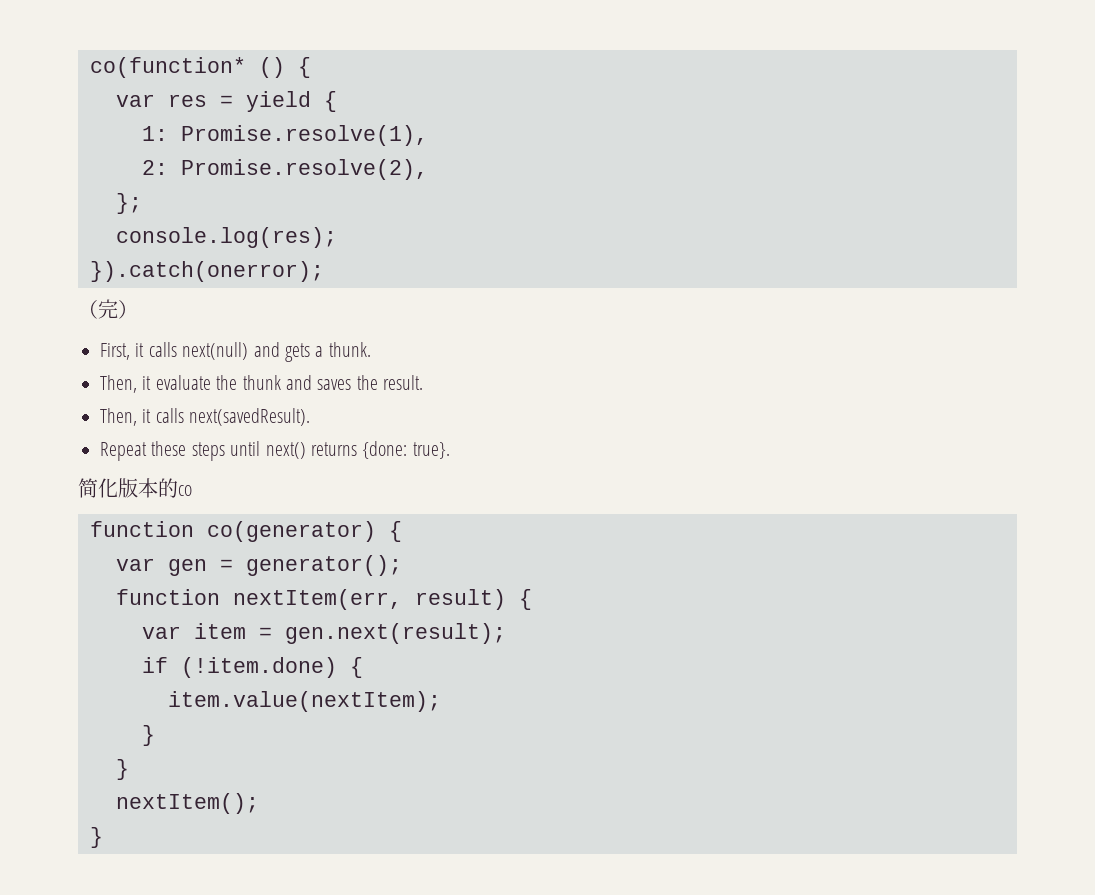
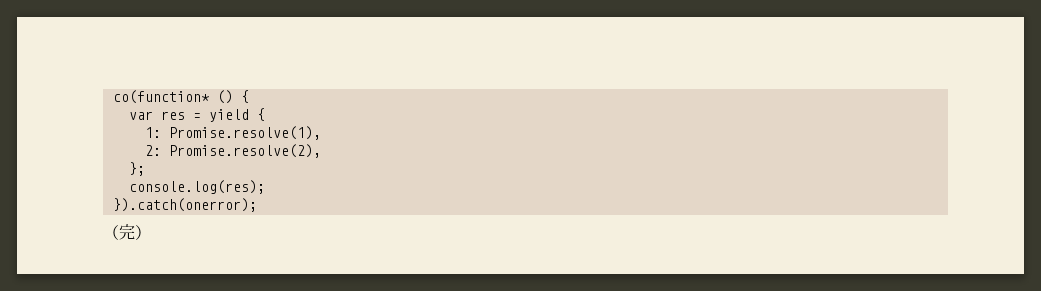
[100,342,371,362] [100,375,424,393] [100,408,311,426] [100,441,450,461] [78,478,192,498] [90,521,402,542] [116,555,402,576] [116,589,532,610] [142,623,506,644] [142,657,363,678] [168,691,441,712] [142,725,155,746] [116,759,129,780] [116,793,259,814] [90,827,103,848] // First, it calls next(null) and gets a thunk. // Then, it evaluate the thunk and saves the result. // Then, it calls next(savedResult). // Repeat these steps until next() returns {done: true}. // 简化版本的co // function co(generator) { // var gen = generator(); // function nextItem(err, result) { // var item = gen.next(result); // if (!item.done) { // item.value(nextItem); // } // } // nextItem(); // } -> (151, 232) none

